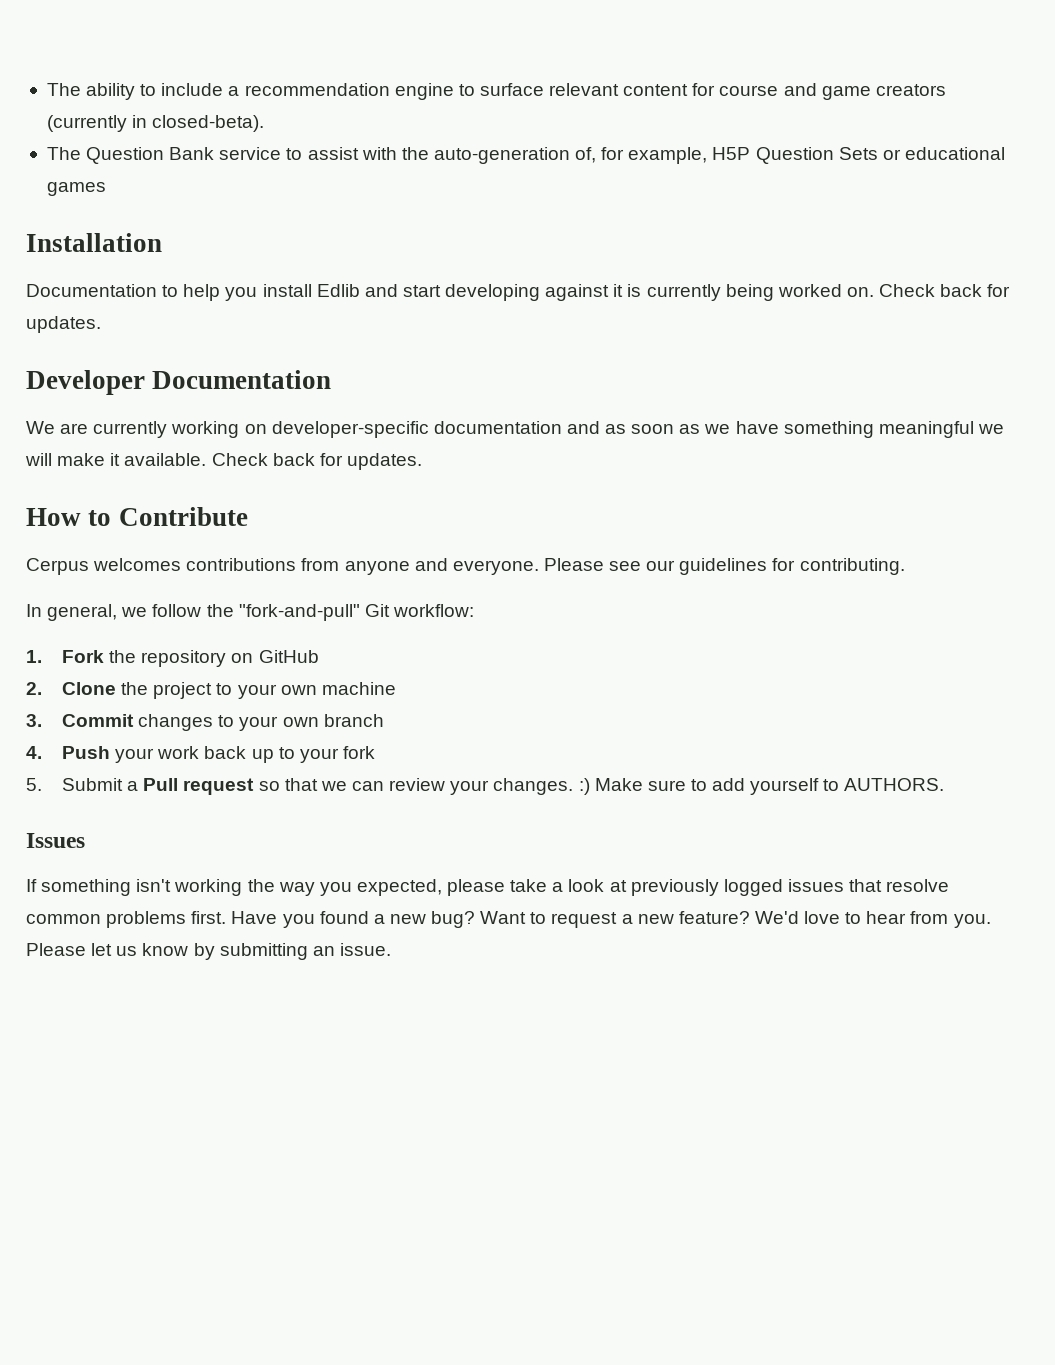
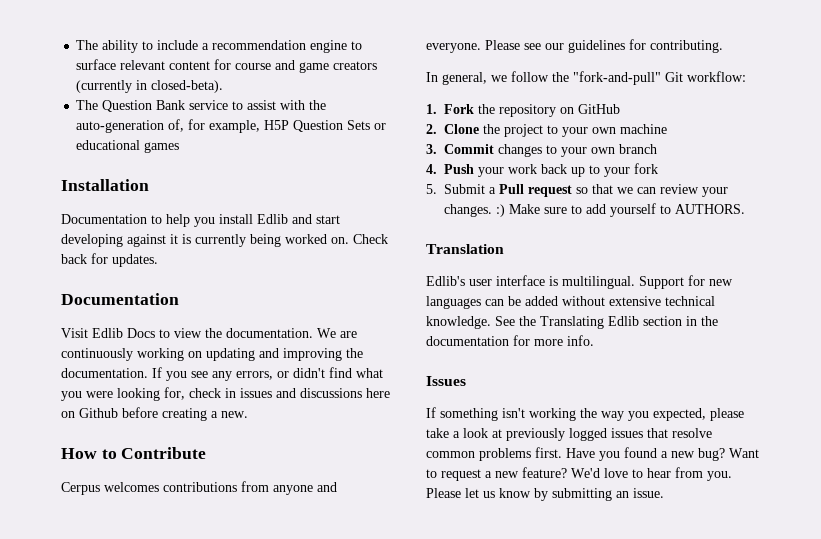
[26,370,145,395] Developer -> (158, 260) none
(332, 379) none -> [61,328,313,338] Visit Edlib Docs to view the documentation.
[93,421,168,438] currently -> [61,348,133,361] continuously
[271,421,1004,438] [25,453,422,470] developer-specific documentation and as soon as we have something meaningful we will make it available. Check back for updates. -> [206,348,363,361] [61,367,383,381] [61,387,390,401] [61,407,248,421] updating and improving the documentation. If you see any errors, or didn't find what you were looking for, check in issues and discussions here on Github before creating a new.
(945, 784) none -> [426,244,504,254] [426,275,733,289] [426,296,715,309] [426,316,718,329] [426,335,594,346] // Translation // Edlib's user interface is multilingual. Support for new languages can be added without extensive technical knowledge. See the Translating Edlib section in the documentation for more info.

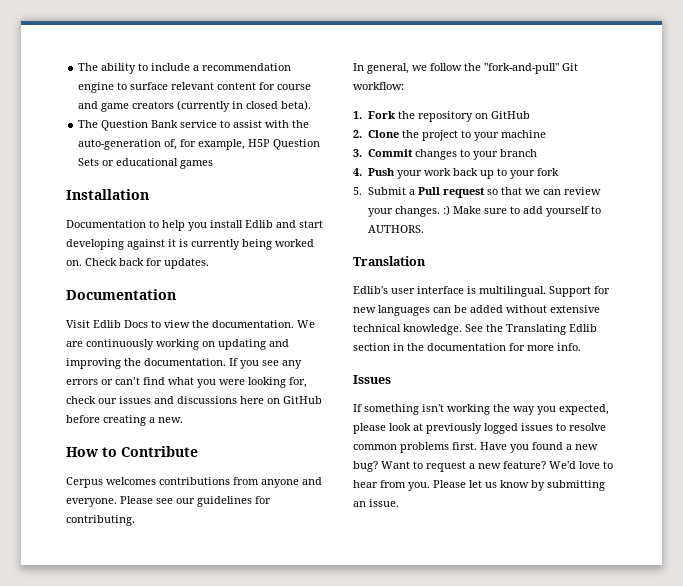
[151,80,224,93] closed-beta). -> [246,100,312,111] closed beta).
[236,368,325,380] errors, or didn't -> [66,377,140,385] errors or can’t
[225,388,236,398] in -> [98,398,117,404] our
[79,408,118,418] Github -> [283,396,322,404] GitHub
[592,127,616,134] own -> (499, 136) none
[591,147,615,154] own -> (498, 155) none
[426,428,460,438] take a -> (386, 428) none
[647,428,668,438] that -> [556,423,566,431] to

